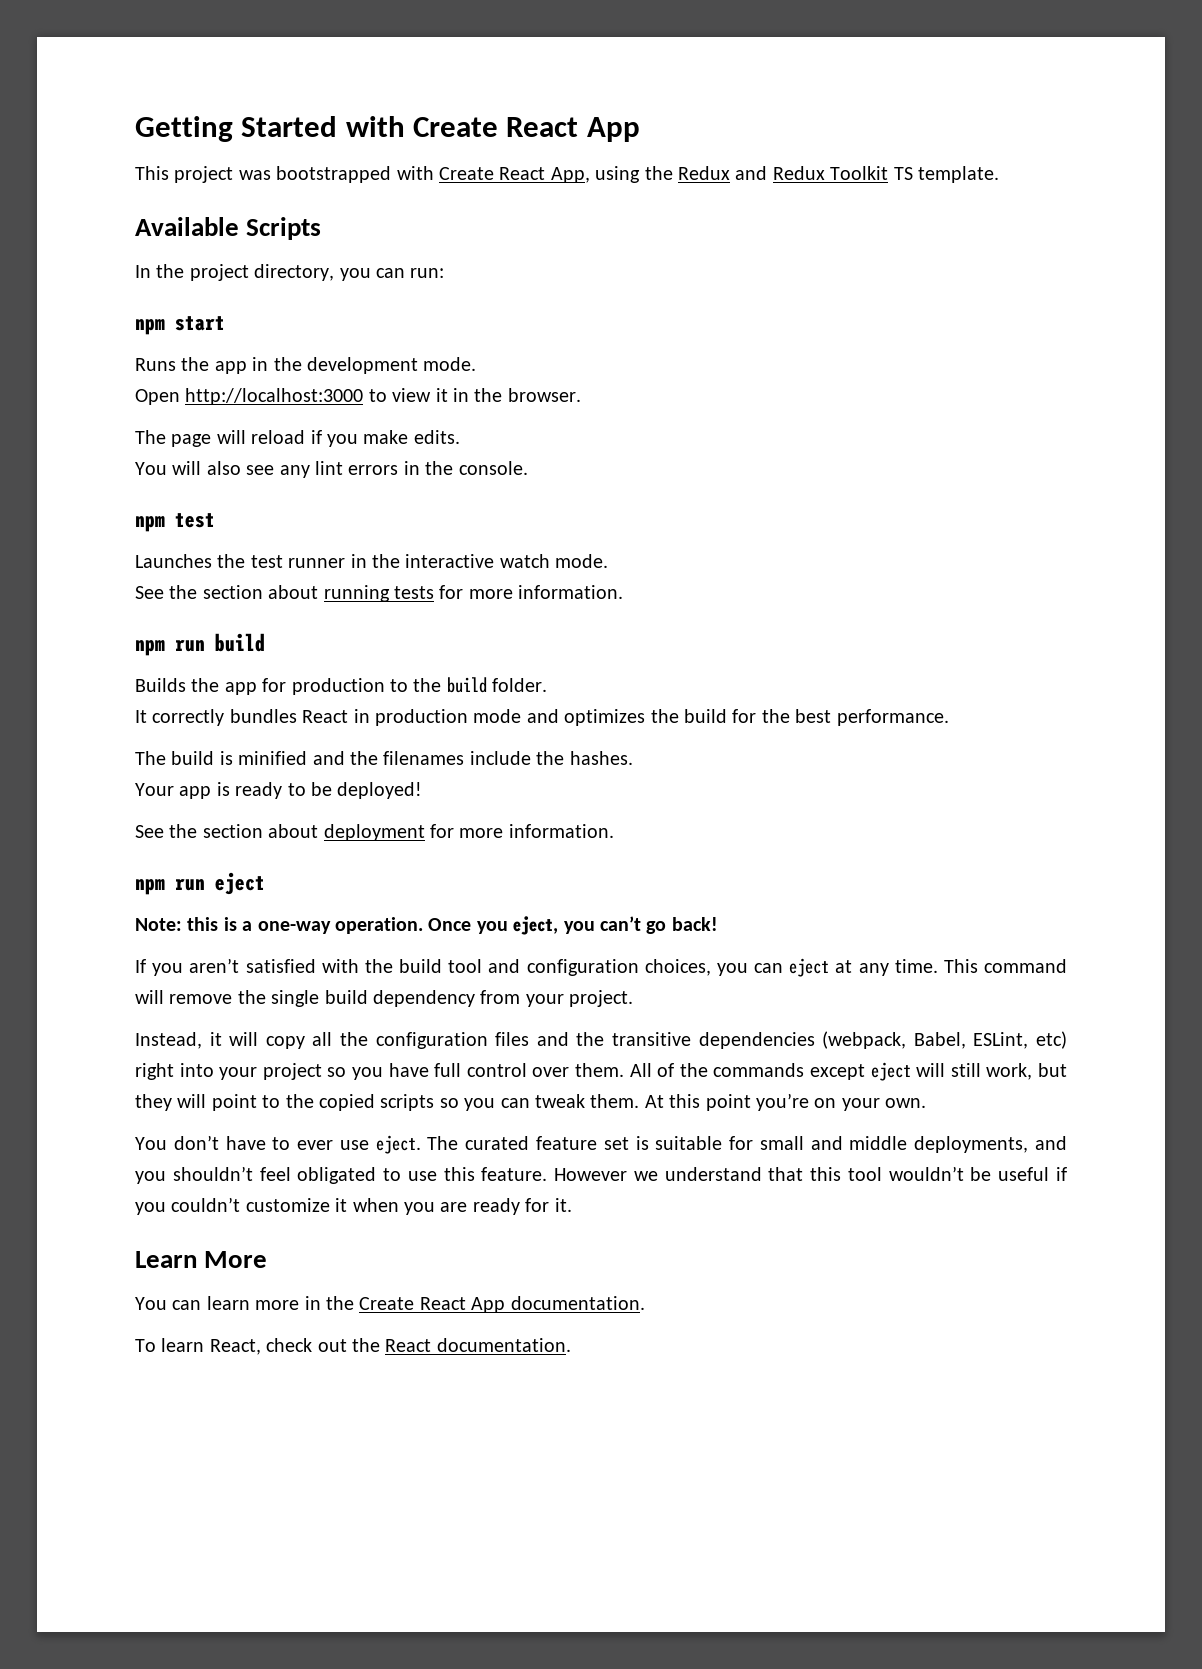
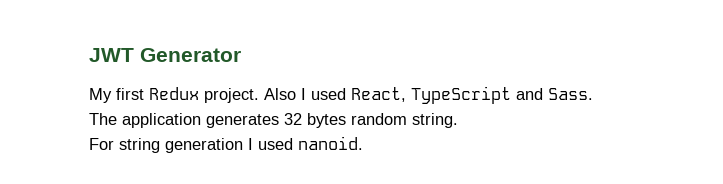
[135,116,640,142] [135,166,999,183] [135,217,322,240] [135,264,445,281] [135,316,225,335] [135,357,477,374] [135,388,581,405] [135,430,460,447] [135,461,528,478] [135,513,215,532] [135,554,609,568] [135,585,624,602] [135,633,265,656] [135,677,548,695] [135,709,949,726] [135,751,633,765] [135,782,423,799] [135,824,614,841] [135,872,265,895] [135,916,718,935] [135,958,1067,977] [135,990,634,1007] [135,1031,1067,1049] [135,1062,1068,1081] [135,1093,927,1111] [135,1135,1068,1154] [135,1166,1067,1184] [135,1197,572,1215] [135,1251,268,1268] [135,1296,645,1313] [135,1338,571,1355] Getting Started with Create React App // This project was bootstrapped with Create React App, using the Redux and Redux Toolkit TS template. // Available Scripts // In the project directory, you can run: // npm start // Runs the app in the development mode. // Open http://localhost:3000 to view it in the browser. // The page will reload if you make edits. // You will also see any lint errors in the console. // npm test // Launches the test runner in the interactive watch mode. // See the section about running tests for more information. // npm run build // Builds the app for production to the build folder. // It correctly bundles React in production mode and optimizes the build for the best performance. // The build is minified and the filenames include the hashes. // Your app is ready to be deployed! // See the section about deployment for more information. // npm run eject // Note: this is a one-way operation. Once you eject, you can’t go back! // If you aren’t satisfied with the build tool and configuration choices, you can eject at any time. This command will remove the single build dependency from your project. // Instead, it will copy all the configuration files and the transitive dependencies (webpack, Babel, ESLint, etc) right into your project so you have full control over them. All of the commands except eject will still work, but they will point to the copied scripts so you can tweak them. At this point you’re on your own. // You don’t have to ever use eject. The curated feature set is suitable for small and middle deployments, and you shouldn’t feel obligated to use this feature. However we understand that this tool wouldn’t be useful if you couldn’t customize it when you are ready for it. // Learn More // You can learn more in the Create React App documentation. // To learn React, check out the React documentation. -> [89,48,241,62] [89,86,593,104] [89,113,458,128] [89,136,363,153] JWT Generator // My first Redux project. Also I used React, TypeScript and Sass. // The application generates 32 bytes random string. // For string generation I used nanoid.

